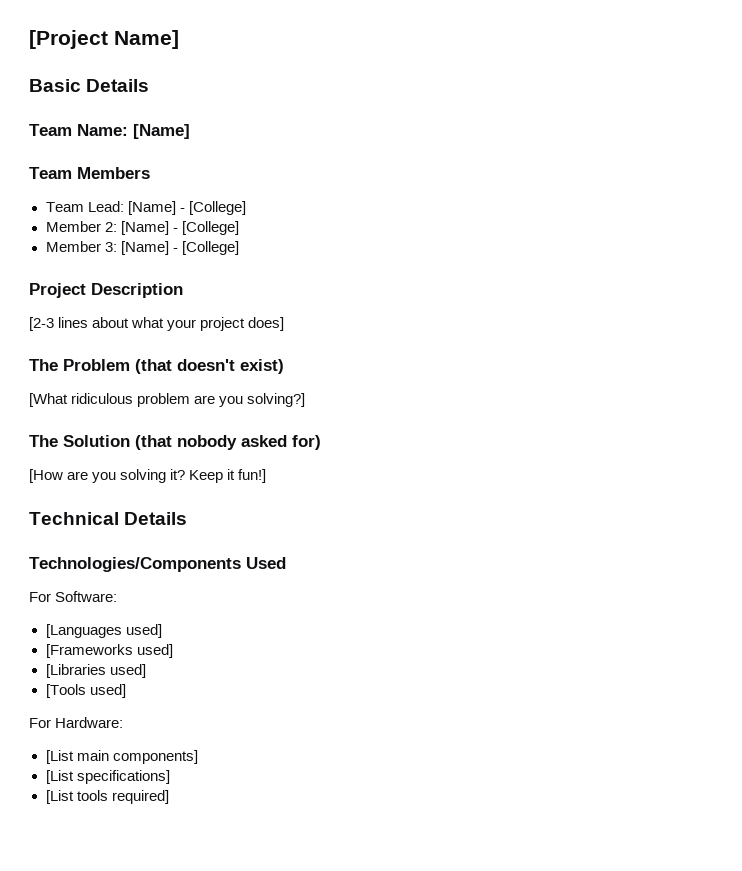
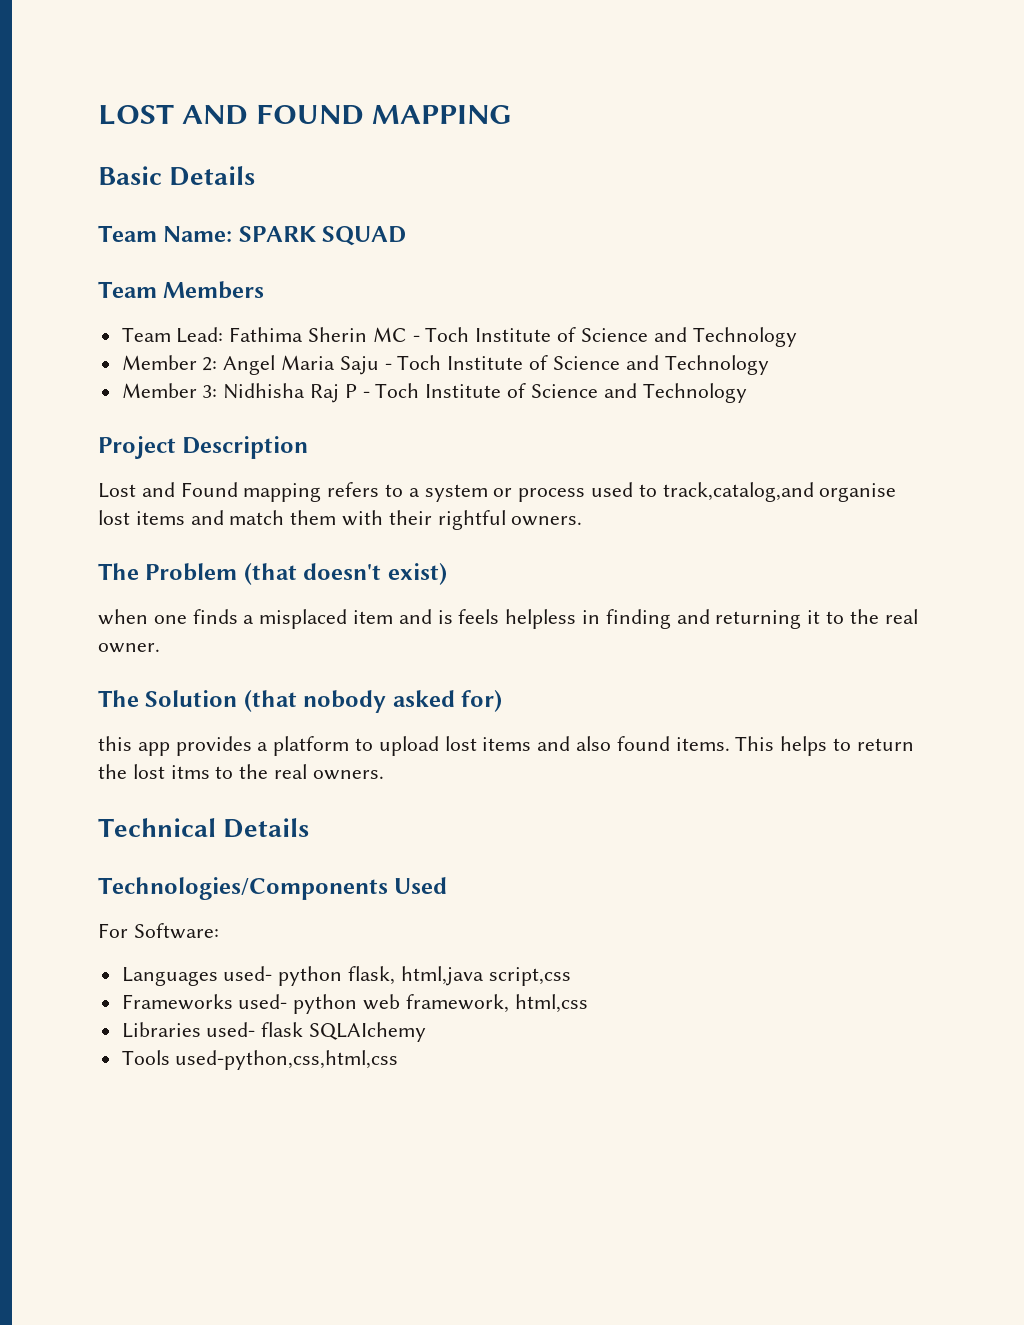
[29,30,179,49] [Project Name] -> [98,104,513,125] LOST AND FOUND MAPPING
[133,124,190,139] [Name] -> [238,226,407,246] SPARK SQUAD
[127,201,246,215] [45,221,239,235] [45,241,239,255] [29,283,183,298] [29,317,285,331] [Name] - [College] // Member 2: [Name] - [College] // Member 3: [Name] - [College] // Project Description // [2-3 lines about what your project does] -> [229,327,797,347] [121,355,769,375] [121,383,747,403] [98,436,309,459] [98,482,897,502] [98,510,583,530] Fathima Sherin MC - Toch Institute of Science and Technology // Member 2: Angel Maria Saju - Toch Institute of Science and Technology // Member 3: Nidhisha Raj P - Toch Institute of Science and Technology // Project Description // Lost and Found mapping refers to a system or process used to track,catalog,and organise lost items and match them with their rightful owners.
[29,393,306,407] [What ridiculous problem are you solving?] -> [98,609,918,629] [98,643,160,653] when one finds a misplaced item and is feels helpless in finding and returning it to the real owner.
[29,469,267,483] [How are you solving it? Keep it fun!] -> [98,736,914,756] [98,764,384,780] this app provides a platform to upload lost items and also found items. This helps to return the lost itms to the real owners.
[45,624,162,638] [45,644,173,658] [45,664,146,678] [45,684,126,698] [29,717,124,728] [45,750,198,764] [45,770,170,784] [45,790,169,804] [Languages used] // [Frameworks used] // [Libraries used] // [Tools used] // For Hardware: // [List main components] // [List specifications] // [List tools required] -> [121,966,571,986] [121,994,588,1014] [121,1022,427,1042] [121,1050,399,1070] Languages used- python flask, html,java script,css // Frameworks used- python web framework, html,css // Libraries used- flask SQLAIchemy // Tools used-python,css,html,css

